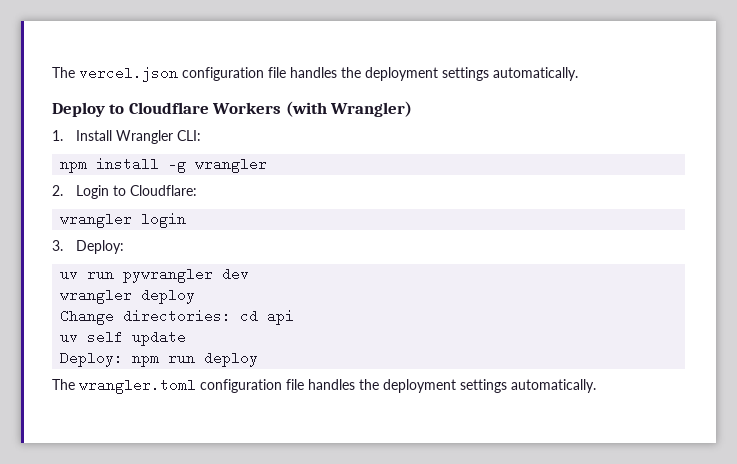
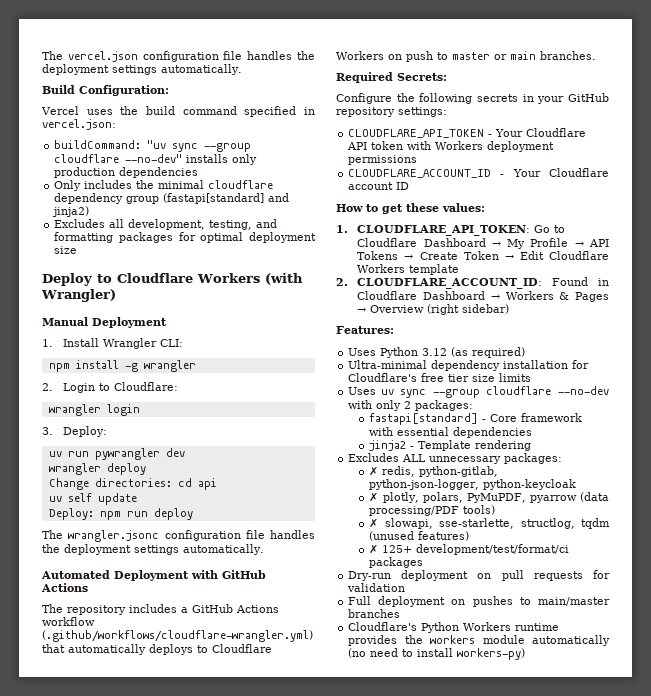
(578, 74) none -> [42,85,169,96] [41,106,315,117] [42,119,116,130] [54,140,252,152] [54,154,258,165] [54,167,199,178] [54,180,274,191] [54,193,290,204] [52,206,90,217] [54,219,278,230] [54,232,316,243] [54,246,78,254] // Build Configuration: // Vercel uses the build command specified in vercel.json: // buildCommand: "uv sync --group cloudflare --no-dev" installs only production dependencies // Only includes the minimal cloudflare dependency group (fastapi[standard] and jinja2) // Excludes all development, testing, and formatting packages for optimal deployment size
(413, 109) none -> [42,317,167,328] // Manual Deployment
[79,378,596,394] wrangler.toml configuration file handles the deployment settings automatically. -> [68,530,315,542] [42,544,264,555] [41,570,266,581] [41,583,88,592] [42,604,279,615] [42,617,95,626] [42,630,313,642] [42,644,272,655] [336,51,596,62] [336,72,447,83] [336,93,609,104] [336,107,447,117] [348,128,587,138] [347,141,555,152] [348,155,418,165] [348,168,609,178] [348,182,410,190] [336,203,485,214] [336,225,566,236] [357,238,609,249] [357,251,609,260] [357,264,460,275] [336,277,609,289] [357,291,609,302] [357,304,510,315] [336,326,394,334] [348,347,526,358] [348,360,590,371] [348,373,532,382] [348,386,609,398] [348,400,474,411] [369,413,583,425] [369,427,533,438] [369,440,532,451] [348,453,563,464] [369,466,499,477] [369,479,577,490] [369,492,609,503] [369,505,496,516] [369,518,610,529] [369,531,470,541] [369,544,570,555] [369,557,424,568] [348,570,610,581] [347,583,406,592] [348,596,610,607] [348,609,401,618] [348,622,560,633] [348,635,610,646] [348,648,526,660] wrangler.jsonc configuration file handles the deployment settings automatically. // Automated Deployment with GitHub Actions // The repository includes a GitHub Actions workflow (.github/workflows/cloudflare-wrangler.yml) that automatically deploys to Cloudflare Workers on push to master or main branches. // Required Secrets: // Configure the following secrets in your GitHub repository settings: // CLOUDFLARE_API_TOKEN - Your Cloudflare API token with Workers deployment permissions // CLOUDFLARE_ACCOUNT_ID - Your Cloudflare account ID // How to get these values: // 1. CLOUDFLARE_API_TOKEN: Go to Cloudflare Dashboard → My Profile → API Tokens → Create Token → Edit Cloudflare Workers template // 2. CLOUDFLARE_ACCOUNT_ID: Found in Cloudflare Dashboard → Workers & Pages → Overview (right sidebar) // Features: // Uses Python 3.12 (as required) // Ultra-minimal dependency installation for Cloudflare's free tier size limits // Uses uv sync --group cloudflare --no-dev with only 2 packages: // fastapi[standard] - Core framework with essential dependencies // jinja2 - Template rendering // Excludes ALL unnecessary packages: // ✗ redis, python-gitlab, python-json-logger, python-keycloak // ✗ plotly, polars, PyMuPDF, pyarrow (data processing/PDF tools) // ✗ slowapi, sse-starlette, structlog, tqdm (unused features) // ✗ 125+ development/test/format/ci packages // Dry-run deployment on pull requests for validation // Full deployment on pushes to main/master branches // Cloudflare's Python Workers runtime provides the workers module automatically (no need to install workers-py)

